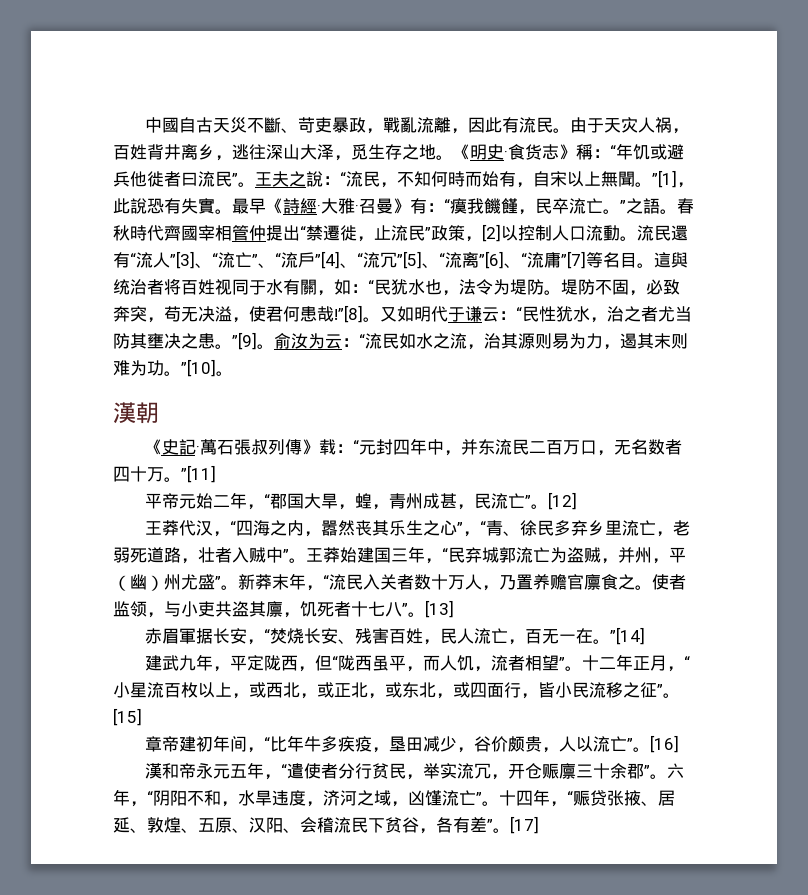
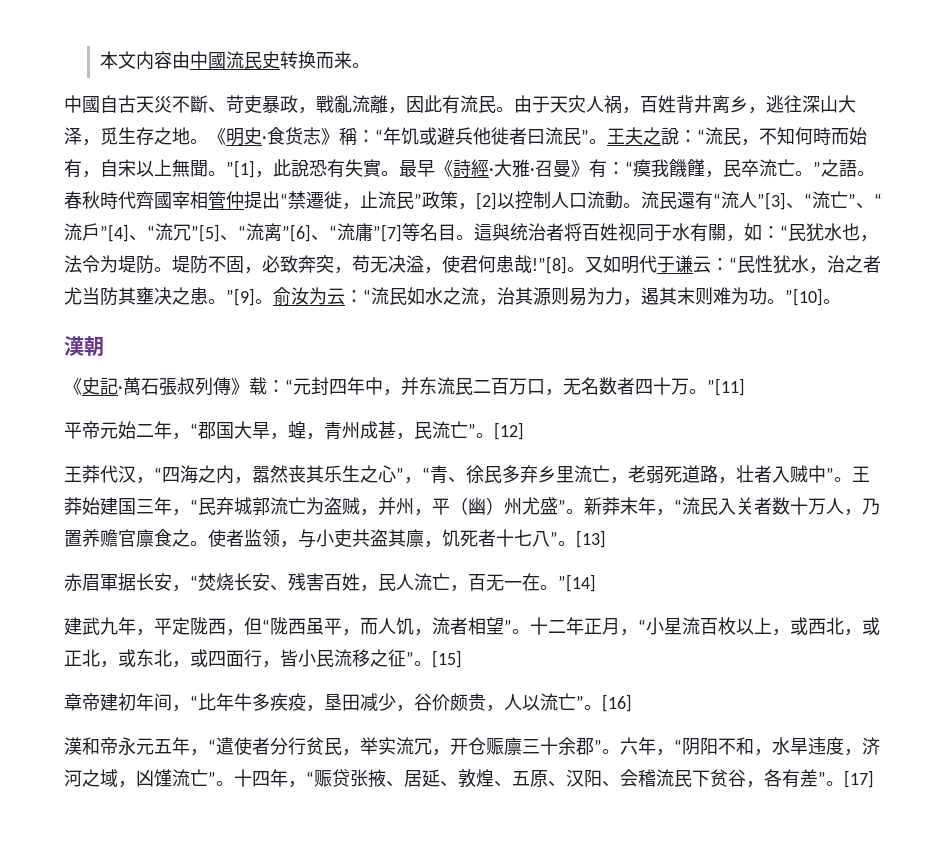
(144, 125) none -> [99,51,370,70] 本文内容由中國流民史转换而来。 //

